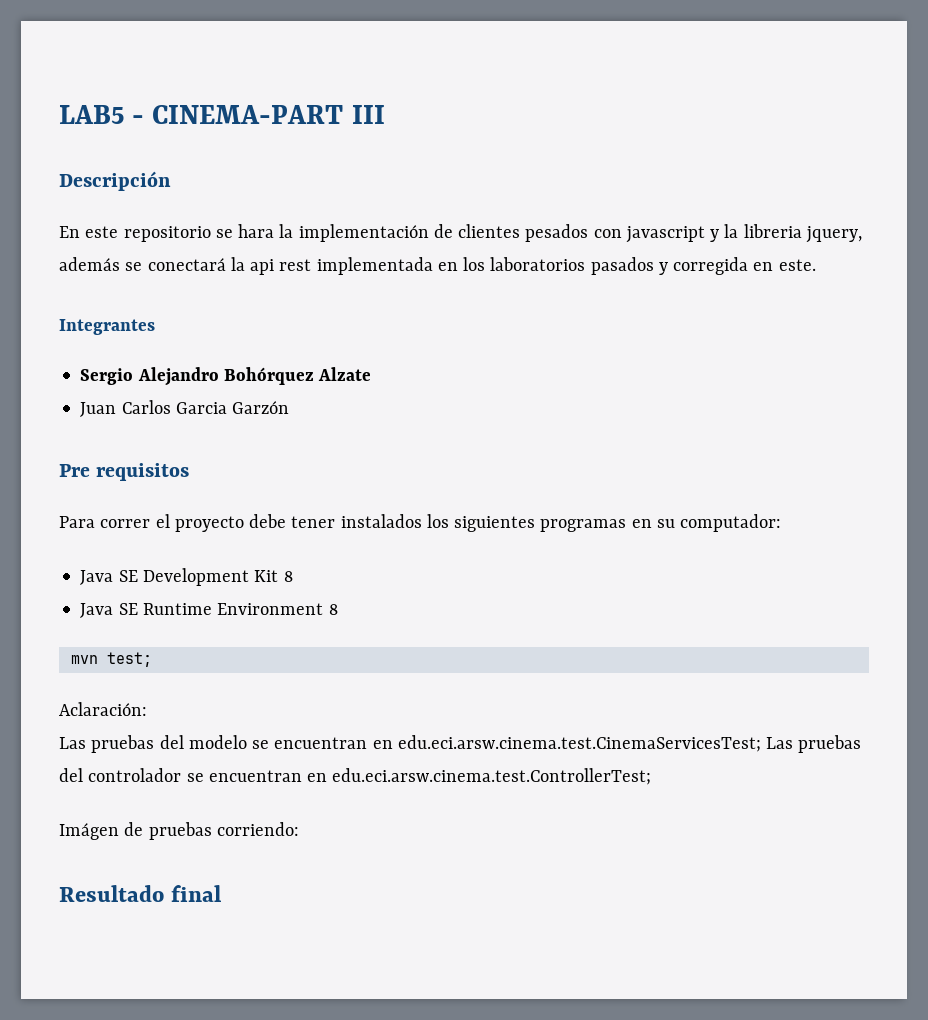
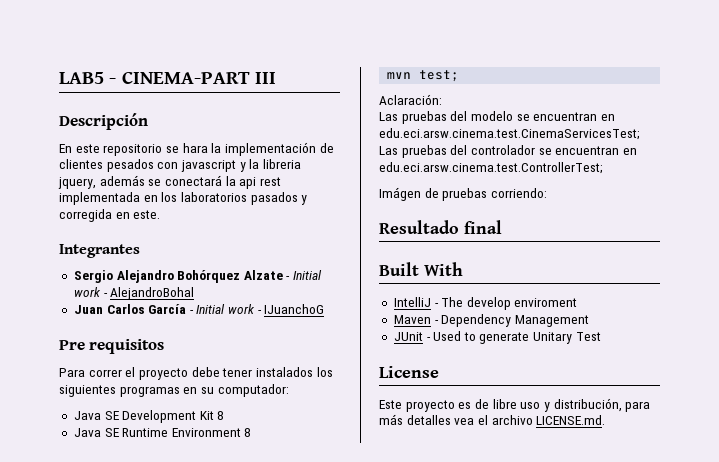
[80,400,290,417] // Juan Carlos Garcia Garzón -> [286,270,323,280] [73,287,195,300] [73,304,325,314] - Initial work - AlejandroBohal // Juan Carlos García - Initial work - IJuanchoG
(222, 893) none -> [379,262,463,276] [393,297,578,310] [393,314,589,327] [393,331,601,344] [379,366,439,378] [379,398,651,412] [379,414,606,425] // Built With // IntelliJ - The develop enviroment // Maven - Dependency Management // JUnit - Used to generate Unitary Test // License // Este proyecto es de libre uso y distribución, para más detalles vea el archivo LICENSE.md.

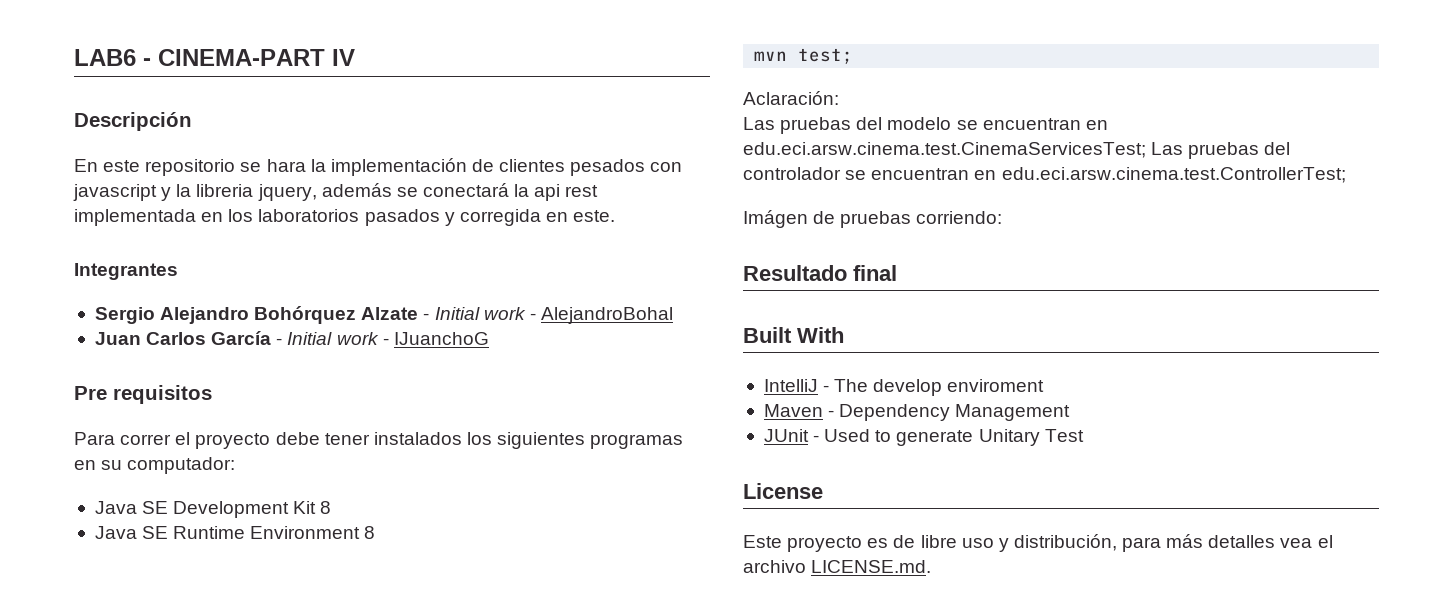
[59,72,104,84] LAB5 -> [74,49,136,66] LAB6
[254,72,276,84] III -> [332,49,355,66] IV

